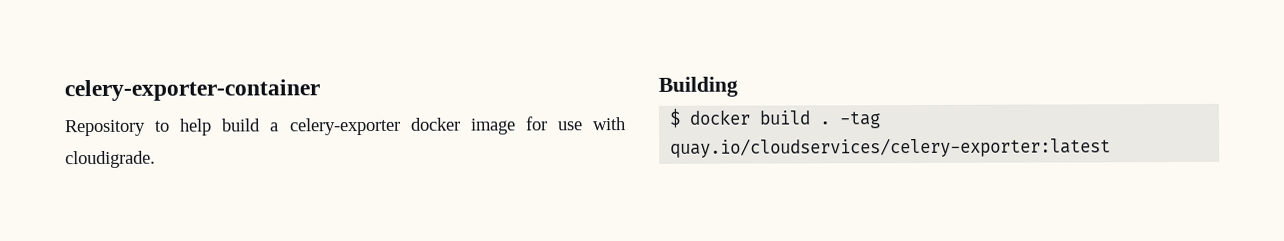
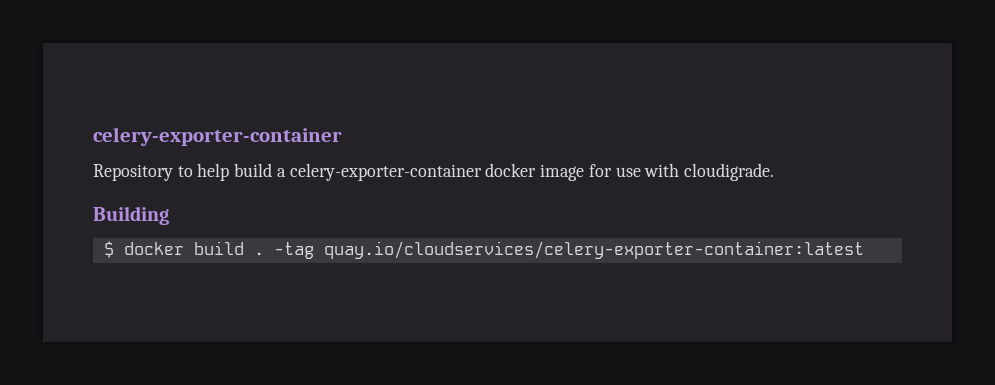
[288,117,401,136] celery-exporter -> [289,163,482,181] celery-exporter-container
[670,137,1112,158] quay.io/cloudservices/celery-exporter:latest -> [323,241,864,259] quay.io/cloudservices/celery-exporter-container:latest

